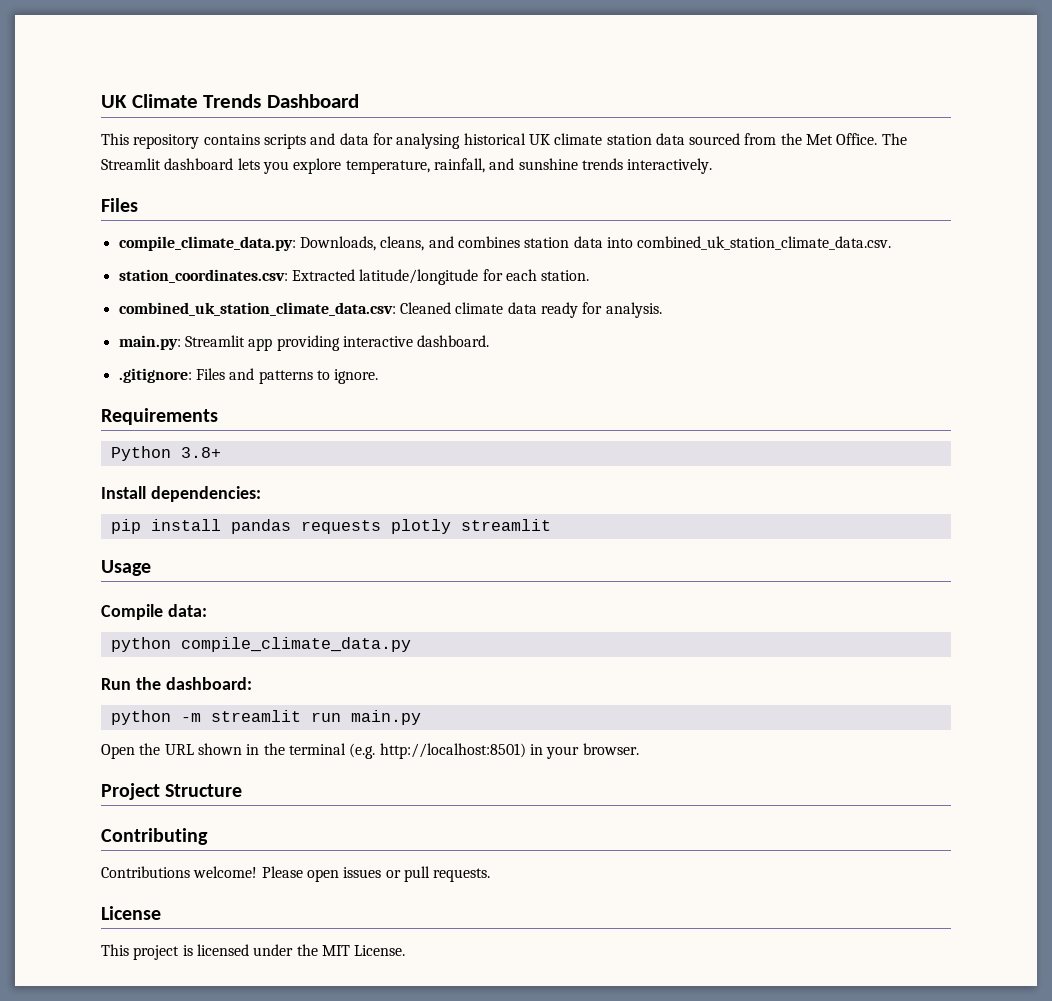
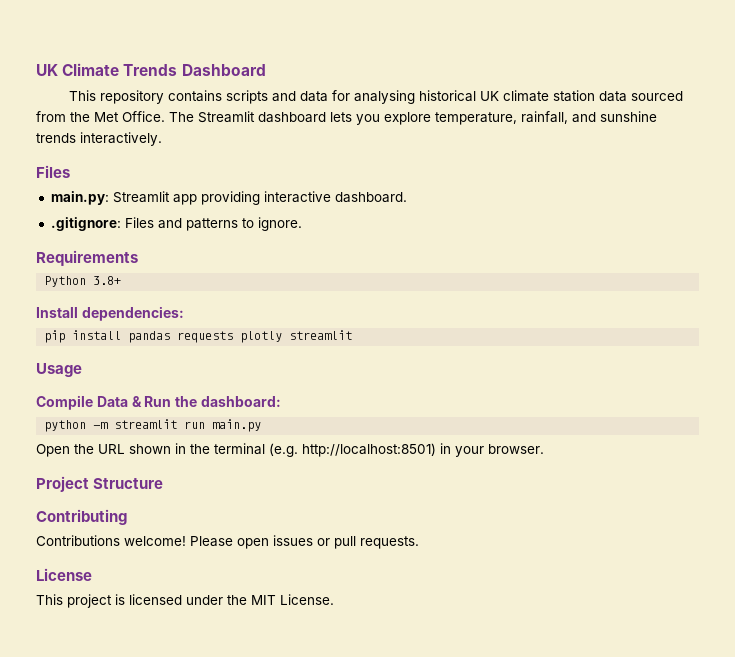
[118,236,892,251] [118,269,590,285] [118,302,662,318] // compile_climate_data.py: Downloads, cleans, and combines station data into combined_uk_station_climate_data.csv. // station_coordinates.csv: Extracted latitude/longitude for each station. // combined_uk_station_climate_data.csv: Cleaned climate data ready for analysis. -> (70, 171) none
[167,604,207,617] [110,637,411,652] data: // python compile_climate_data.py // -> [96,396,142,407] Data &

